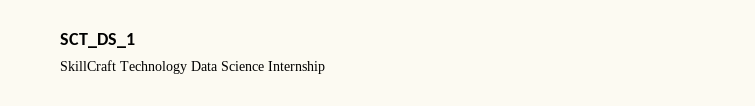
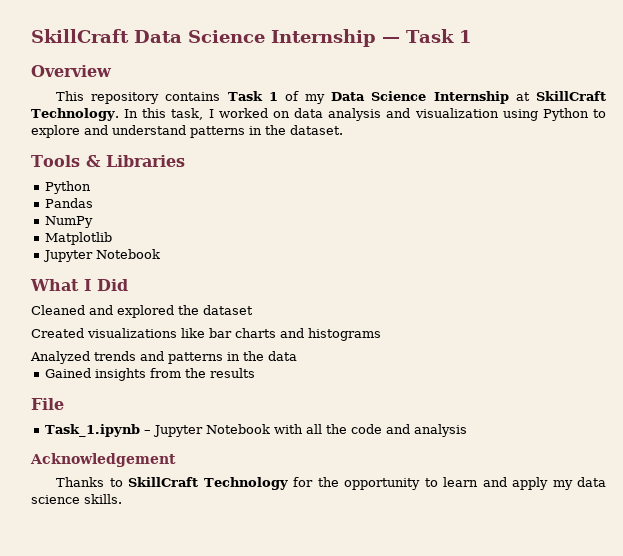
[60,33,135,48] [60,60,325,74] SCT_DS_1 // SkillCraft Technology Data Science Internship -> [31,29,472,47] [31,65,112,77] [56,91,606,104] [31,108,607,121] [31,125,343,138] [31,155,185,167] [44,181,91,194] [44,198,93,208] [44,216,93,228] [44,232,112,245] [42,249,160,262] [30,279,128,291] [31,305,253,318] [31,328,381,341] [30,351,297,364] [44,368,255,381] [31,398,64,410] [44,424,467,437] [30,453,176,467] [56,477,606,490] [31,494,122,504] SkillCraft Data Science Internship — Task 1 // Overview // This repository contains Task 1 of my Data Science Internship at SkillCraft Technology. In this task, I worked on data analysis and visualization using Python to explore and understand patterns in the dataset. // Tools & Libraries // Python // Pandas // NumPy // Matplotlib // Jupyter Notebook // What I Did // Cleaned and explored the dataset // Created visualizations like bar charts and histograms // Analyzed trends and patterns in the data // Gained insights from the results // File // Task_1.ipynb – Jupyter Notebook with all the code and analysis // Acknowledgement // Thanks to SkillCraft Technology for the opportunity to learn and apply my data science skills.

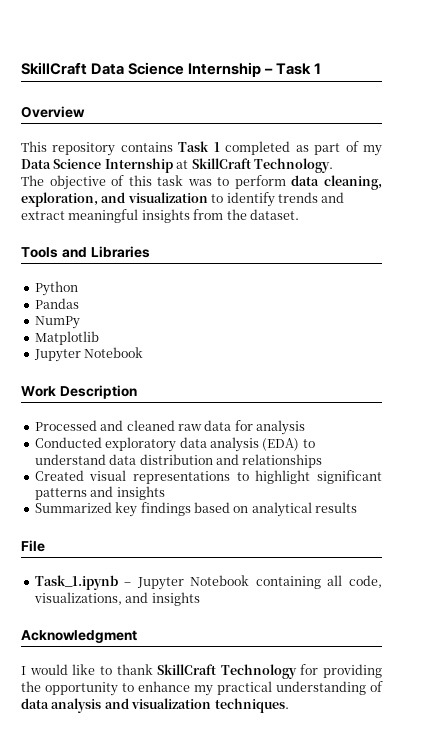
[382,37,400,43] — -> [264,68,274,74] –
(278, 96) none -> [225,141,341,155] completed as part
[124,108,607,121] [31,125,262,138] In this task, I worked on data analysis and visualization using Python to explore and understand patterns in -> [21,175,382,190] [21,192,345,207] [21,209,224,223] // The objective of this task was to perform data cleaning, exploration, and visualization to identify trends and extract meaningful insights from
[85,155,101,167] & -> [61,247,87,258] and
[30,279,128,291] [31,305,253,318] [31,328,381,341] [30,351,297,364] [44,368,206,381] What I Did // Cleaned and explored the dataset // Created visualizations like bar charts and histograms // Analyzed trends and patterns in the data // Gained insights from the -> [21,385,137,399] [34,420,305,435] [34,437,315,452] [34,454,323,468] [34,470,382,484] [34,486,165,500] [34,502,312,517] Work Description // Processed and cleaned raw data for analysis // Conducted exploratory data analysis (EDA) to understand data distribution and relationships // Created visual representations to highlight significant patterns and insights // Summarized key findings based on analytical
[273,424,467,437] [30,453,176,467] [56,477,123,487] with all the code and analysis // Acknowledgement // Thanks to -> [255,575,382,589] [33,592,200,606] [21,630,137,643] [21,664,153,675] containing all code, visualizations, and insights // Acknowledgment // I would like to thank
(314, 482) none -> [323,664,382,678] providing
[443,477,606,490] [31,494,122,504] learn and apply my data science skills. -> [138,681,383,696] [21,698,289,713] enhance my practical understanding of data analysis and visualization techniques.

